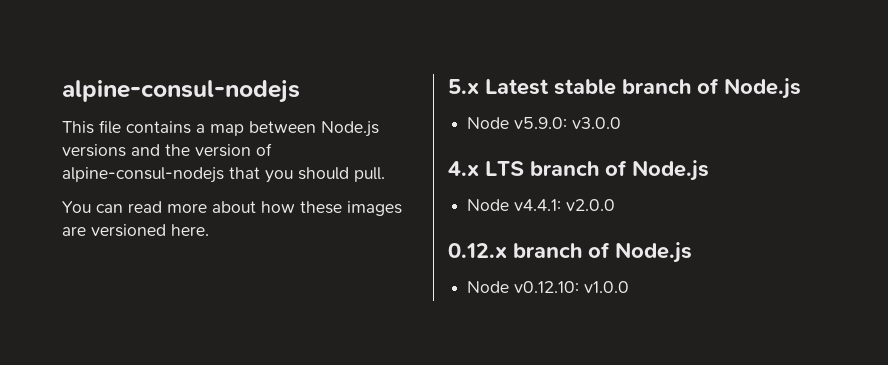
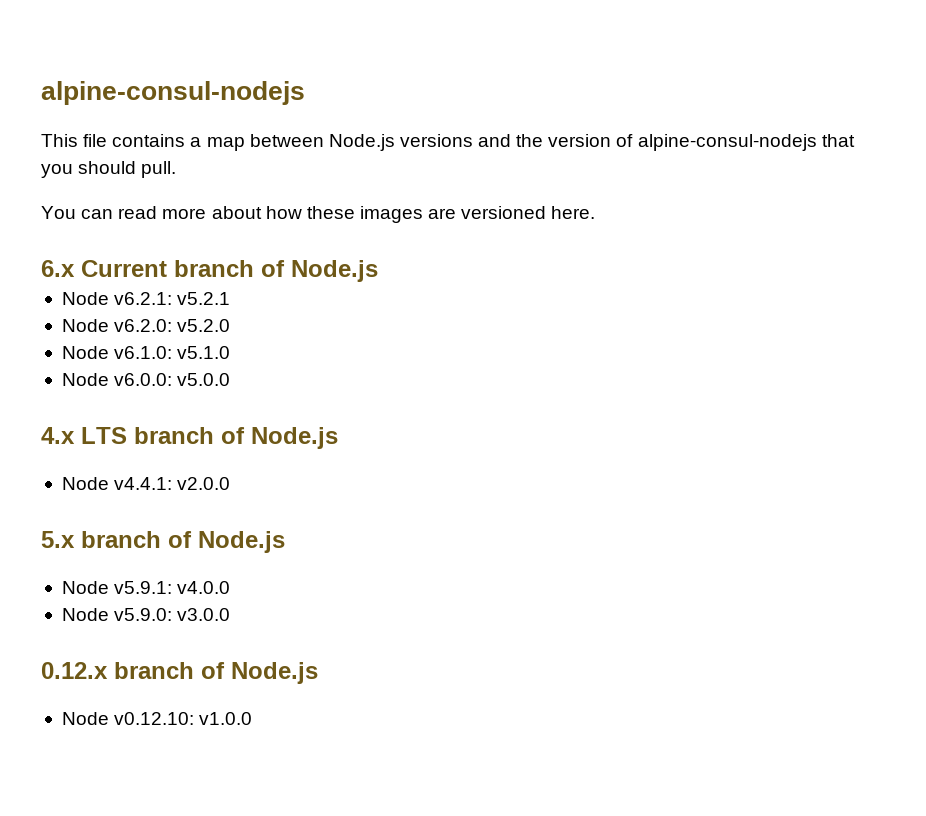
[448,78,801,99] [467,117,622,129] 5.x Latest stable branch of Node.js // Node v5.9.0: v3.0.0 -> [41,260,378,282] [61,292,231,305] [61,319,231,332] [61,346,231,359] [61,373,231,386] 6.x Current branch of Node.js // Node v6.2.1: v5.2.1 // Node v6.2.0: v5.2.0 // Node v6.1.0: v5.1.0 // Node v6.0.0: v5.0.0
(616, 205) none -> [41,531,285,553] [61,581,231,594] [61,608,231,621] // 5.x branch of Node.js // Node v5.9.1: v4.0.0 // Node v5.9.0: v3.0.0

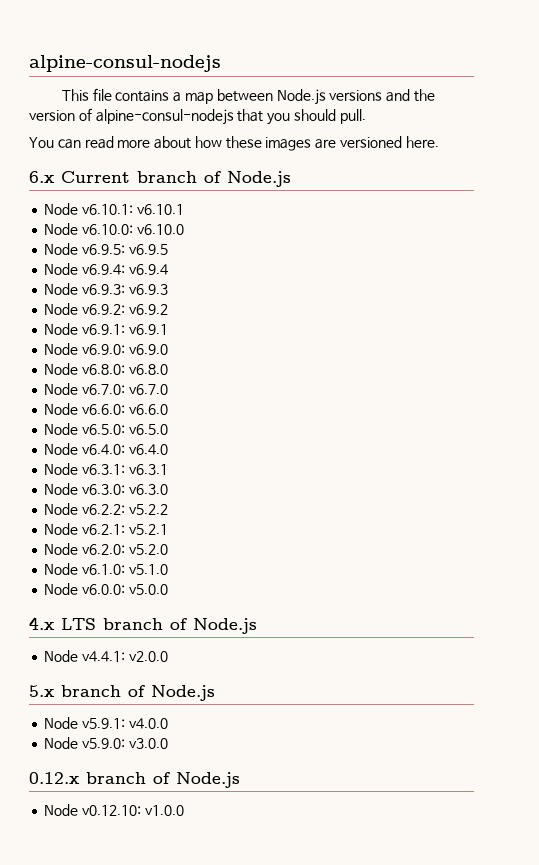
(378, 271) none -> [44,203,184,215] [44,223,184,235] [44,243,168,255] [44,263,168,275] [44,283,168,295] [44,303,168,315] [44,323,168,335] [44,343,168,355] [44,363,168,375] [44,383,168,395] [44,403,168,415] [44,423,168,435] [44,443,168,455] [44,463,168,475] [44,483,168,495] [44,503,168,515] // Node v6.10.1: v6.10.1 // Node v6.10.0: v6.10.0 // Node v6.9.5: v6.9.5 // Node v6.9.4: v6.9.4 // Node v6.9.3: v6.9.3 // Node v6.9.2: v6.9.2 // Node v6.9.1: v6.9.1 // Node v6.9.0: v6.9.0 // Node v6.8.0: v6.8.0 // Node v6.7.0: v6.7.0 // Node v6.6.0: v6.6.0 // Node v6.5.0: v6.5.0 // Node v6.4.0: v6.4.0 // Node v6.3.1: v6.3.1 // Node v6.3.0: v6.3.0 // Node v6.2.2: v5.2.2

